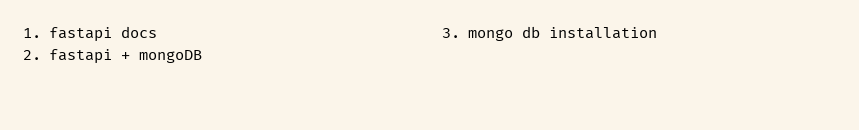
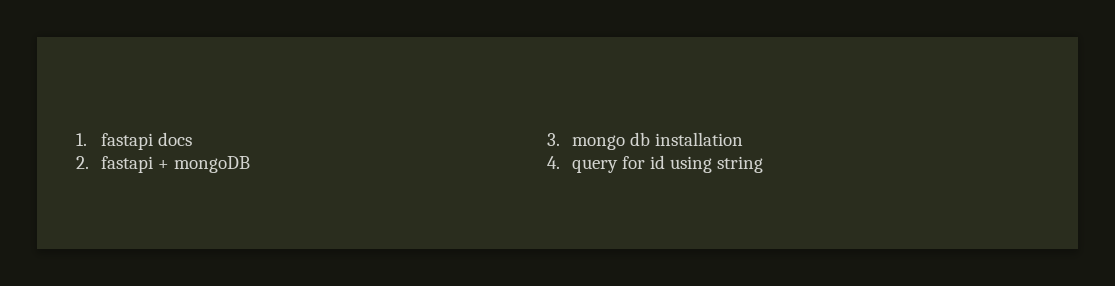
(657, 33) none -> [547,155,764,173] // 4. query for id using string

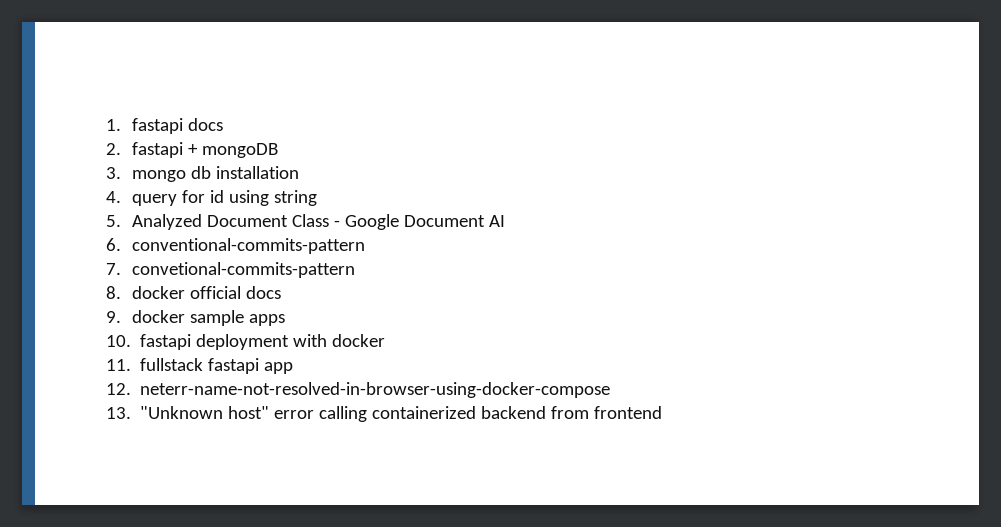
(764, 164) none -> [106,214,505,230] [106,238,365,254] [106,262,355,278] [106,286,281,299] [106,310,285,326] [106,334,386,350] [106,358,294,374] [106,382,611,398] [106,406,663,422] // 5. Analyzed Document Class - Google Document AI // 6. conventional-commits-pattern // 7. convetional-commits-pattern // 8. docker official docs // 9. docker sample apps // 10. fastapi deployment with docker // 11. fullstack fastapi app // 12. neterr-name-not-resolved-in-browser-using-docker-compose // 13. "Unknown host" error calling containerized backend from frontend

